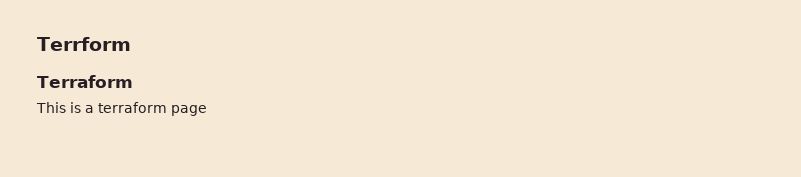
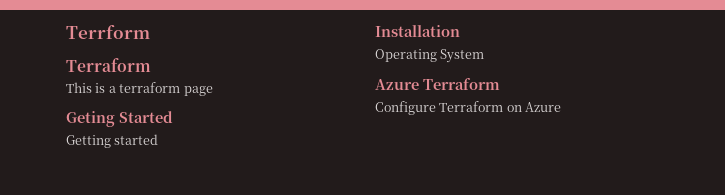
(207, 110) none -> [66,111,173,127] [66,134,159,148] [375,25,460,37] [375,49,485,63] [375,78,500,90] [375,101,562,115] // Geting Started // Getting started // Installation // Operating System // Azure Terraform // Configure Terraform on Azure

